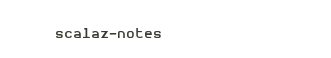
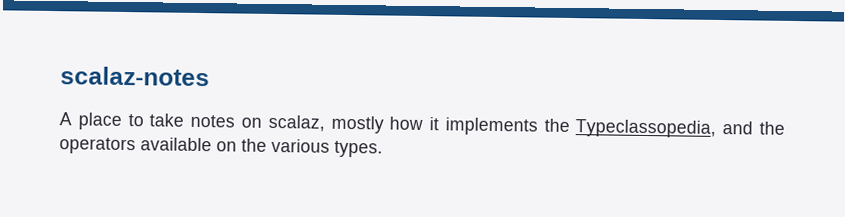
(162, 33) none -> [59,112,785,138] [59,137,383,158] // A place to take notes on scalaz, mostly how it implements the Typeclassopedia, and the operators available on the various types.

